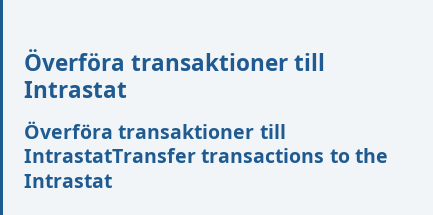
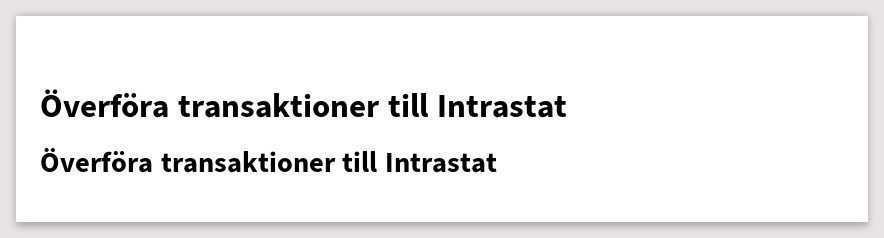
[24,148,388,163] IntrastatTransfer transactions to the -> (378, 161) none

